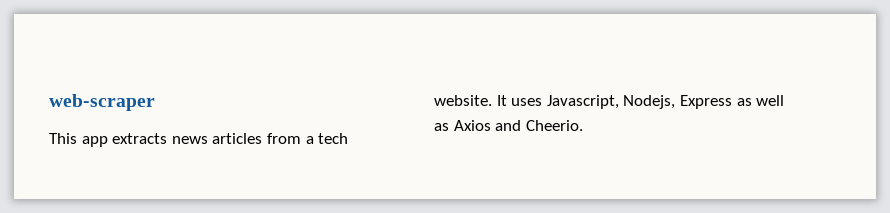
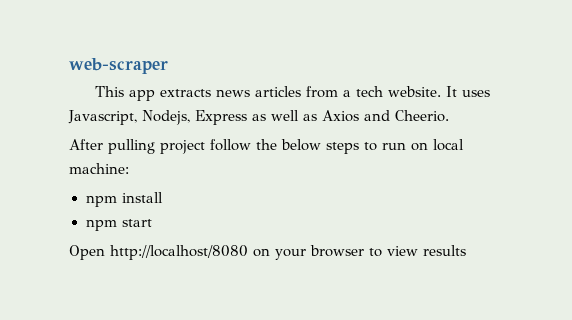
(583, 125) none -> [69,139,464,154] [69,163,129,174] [85,192,163,207] [85,219,152,231] [69,245,466,260] // After pulling project follow the below steps to run on local machine: // npm install // npm start // Open http://localhost/8080 on your browser to view results

